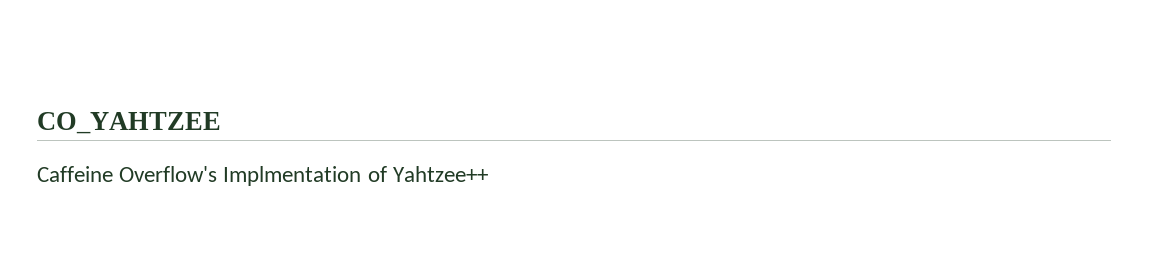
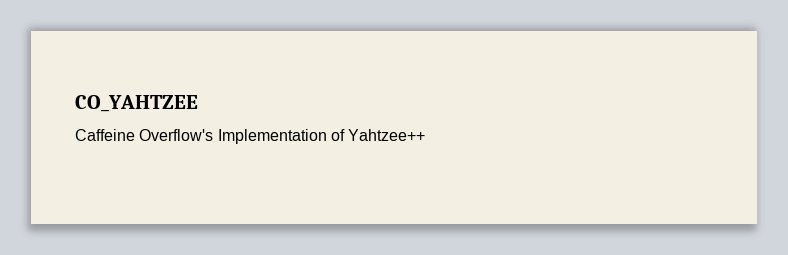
[223,166,362,186] Implmentation -> [217,129,327,144] Implementation

